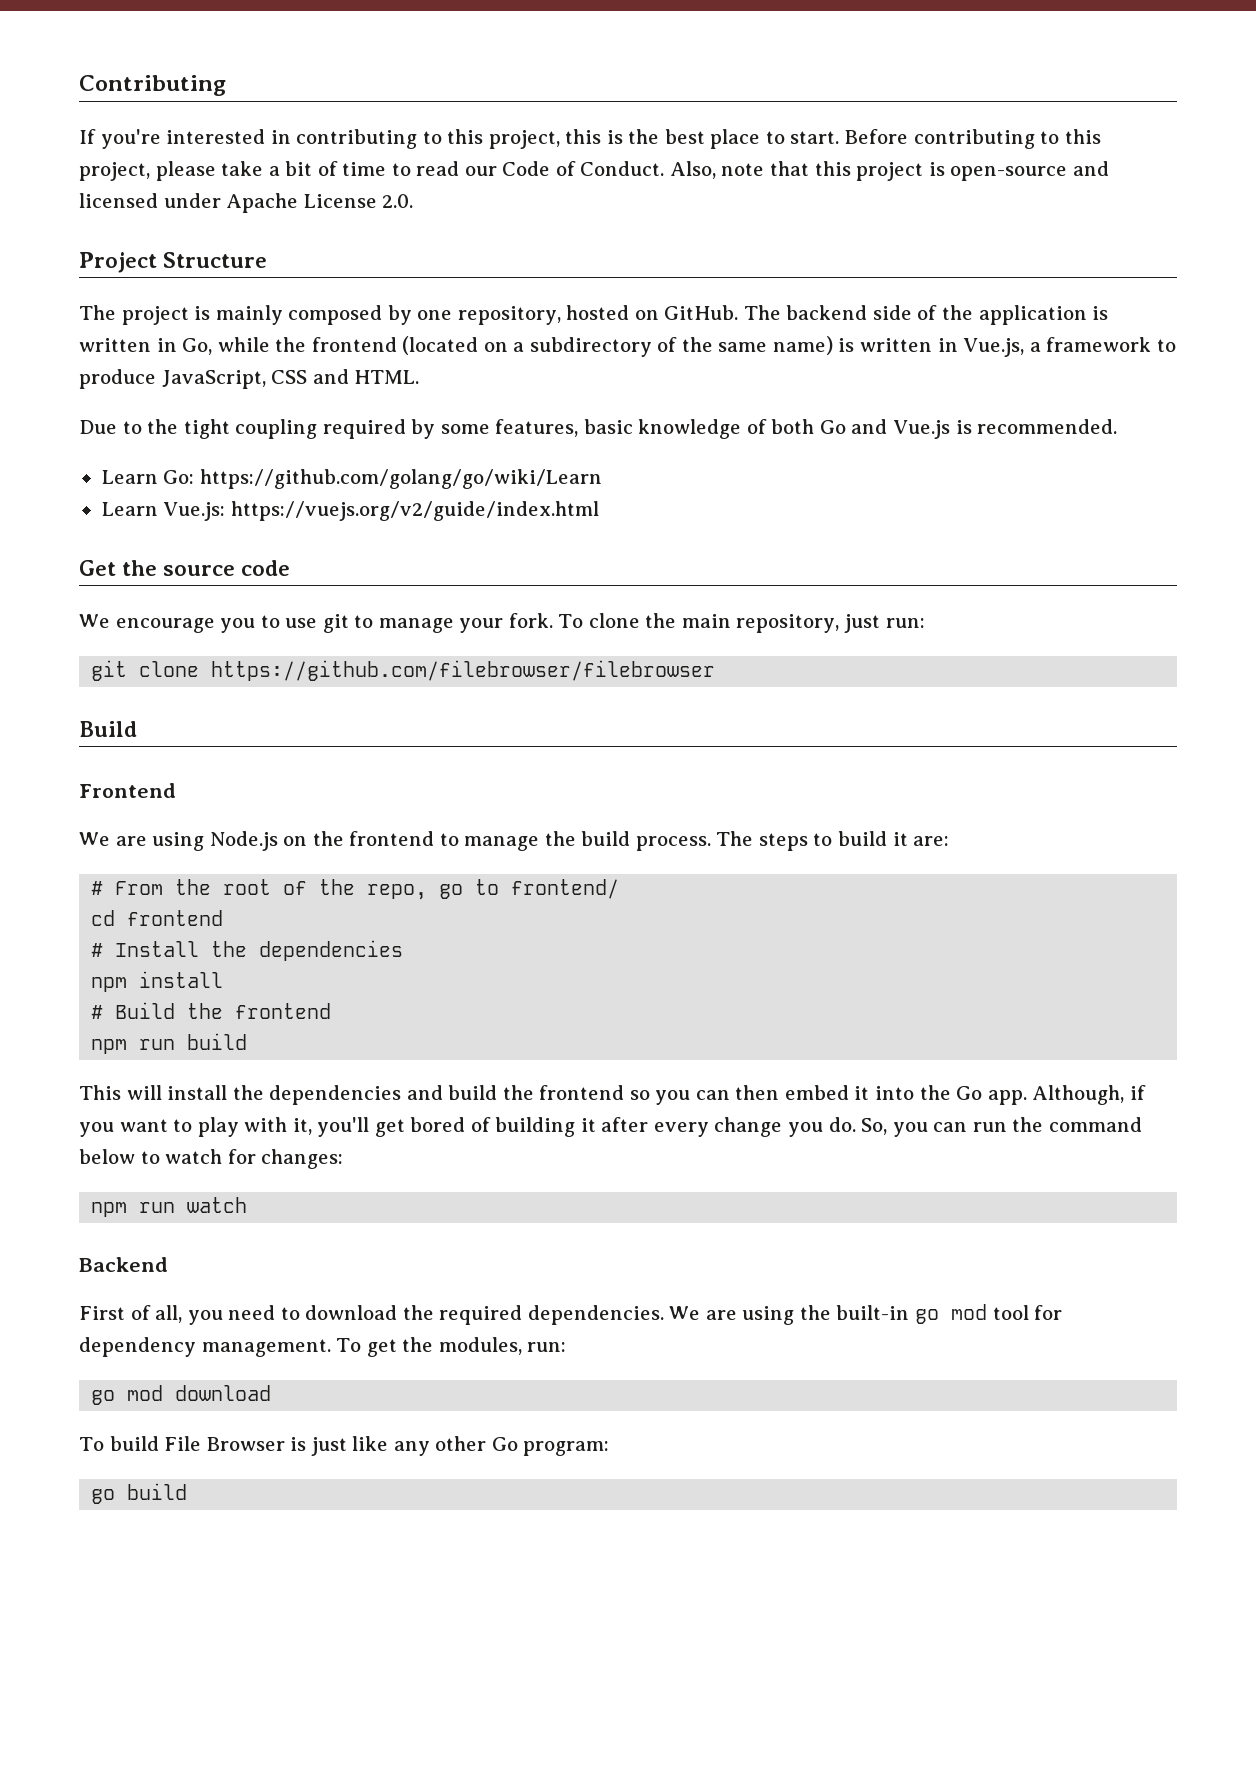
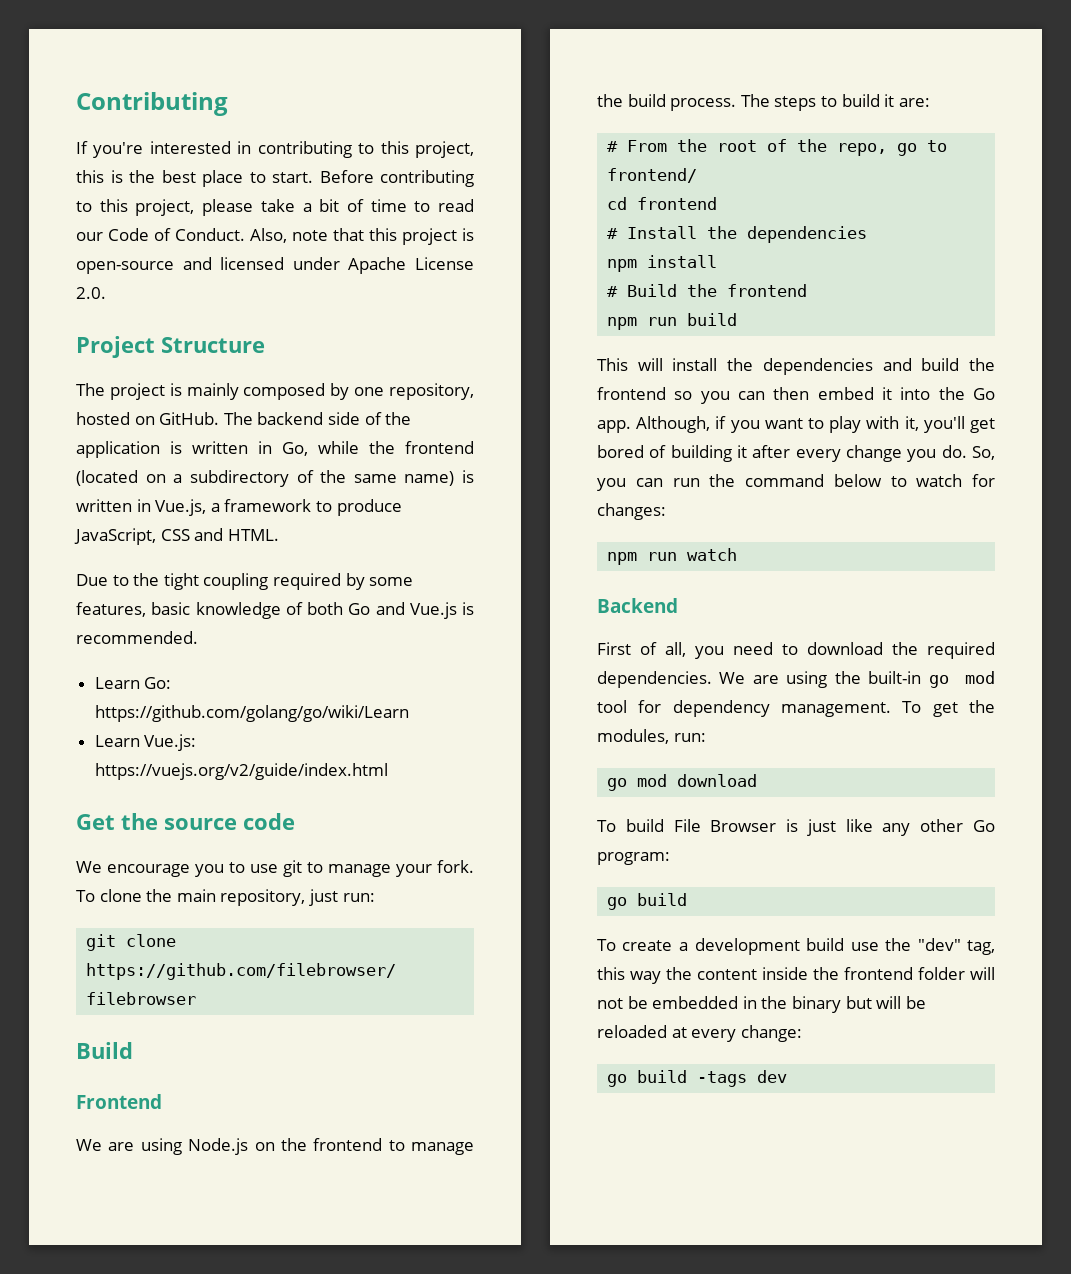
(188, 1491) none -> [597,938,995,955] [597,967,995,984] [597,996,926,1013] [597,1025,802,1042] [607,1070,788,1087] // To create a development build use the "dev" tag, this way the content inside the frontend folder will not be embedded in the binary but will be reloaded at every change: // go build -tags dev

